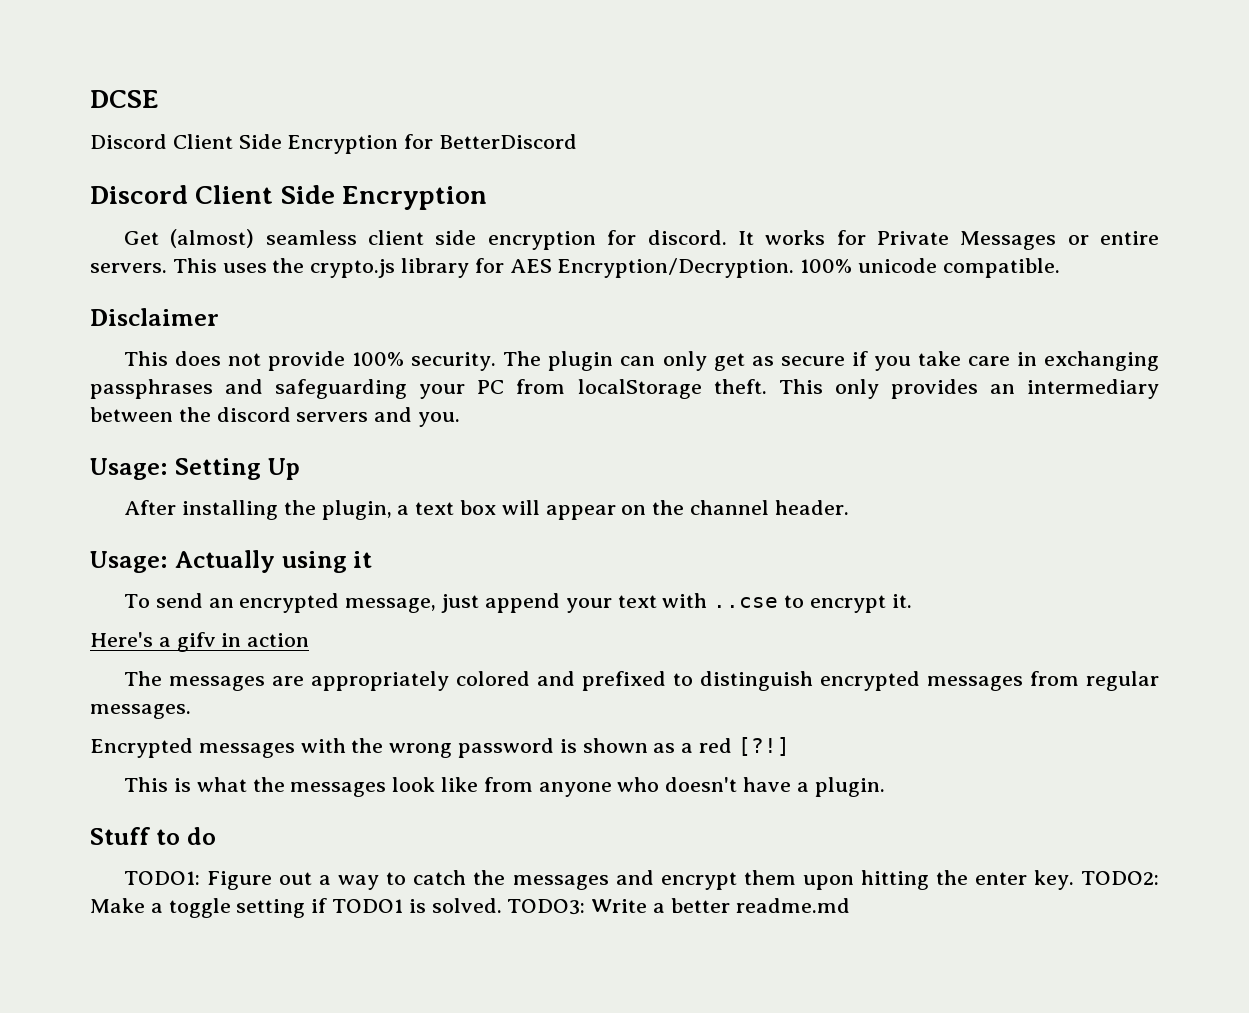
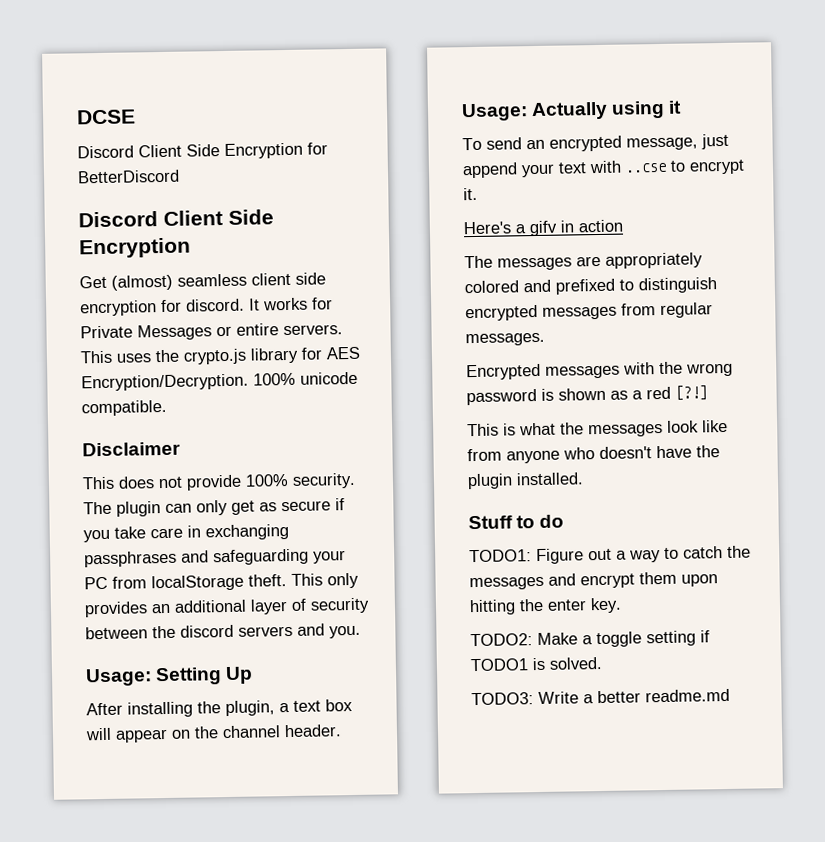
[1027,379,1159,399] intermediary -> [174,597,370,615] additional layer of security
[796,777,885,797] a plugin. -> [696,445,720,458] [467,472,584,490] the plugin installed.
(1074, 880) none -> (622, 605) //
(502, 905) none -> (603, 663) //

